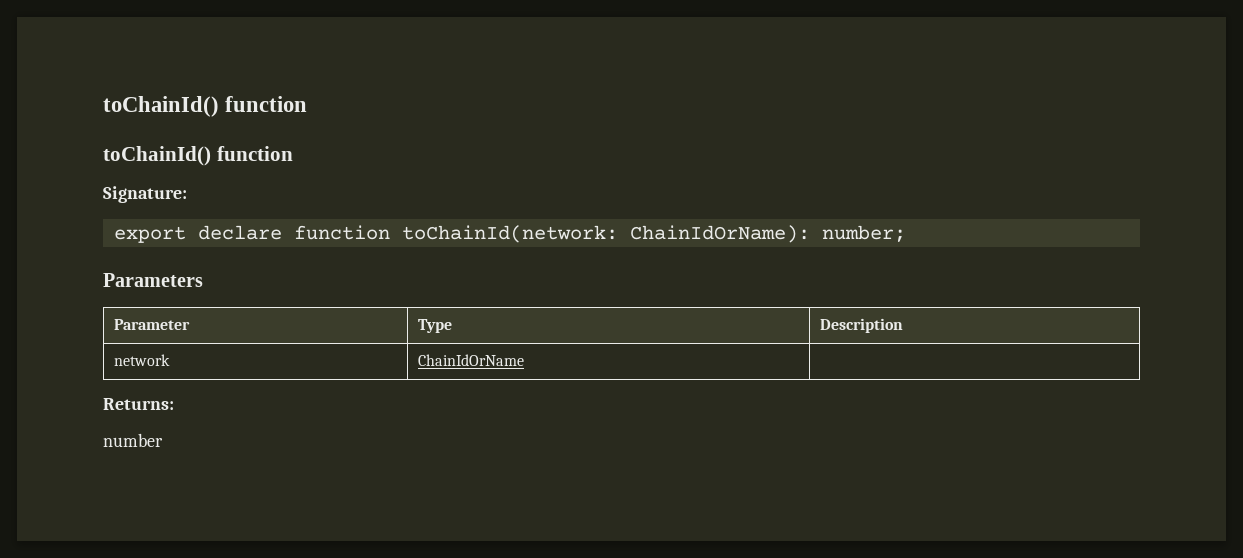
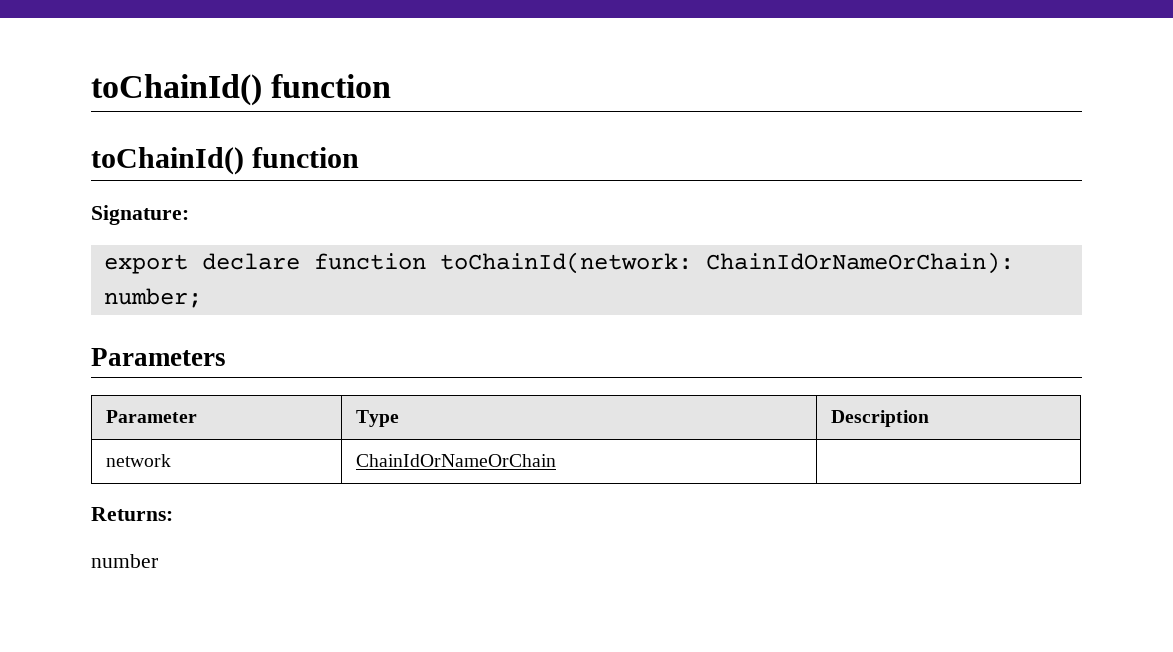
[629,225,810,243] ChainIdOrName): -> [705,252,1014,274] ChainIdOrNameOrChain):
[417,354,524,366] ChainIdOrName -> [355,454,556,467] ChainIdOrNameOrChain

